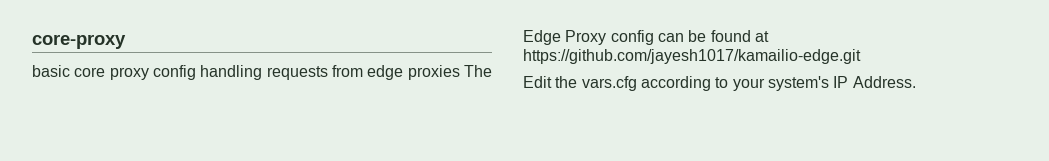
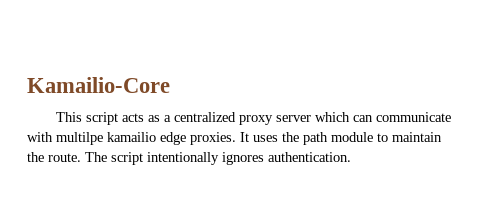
[32,34,126,49] [32,65,492,80] [523,30,769,45] [523,49,861,64] [523,76,916,91] core-proxy // basic core proxy config handling requests from edge proxies The Edge Proxy config can be found at https://github.com/jayesh1017/kamailio-edge.git // Edit the vars.cfg according to your system's IP Address. -> [27,77,170,93] [55,112,451,125] [27,132,442,145] [27,152,351,165] Kamailio-Core // This script acts as a centralized proxy server which can communicate with multilpe kamailio edge proxies. It uses the path module to maintain the route. The script intentionally ignores authentication.

